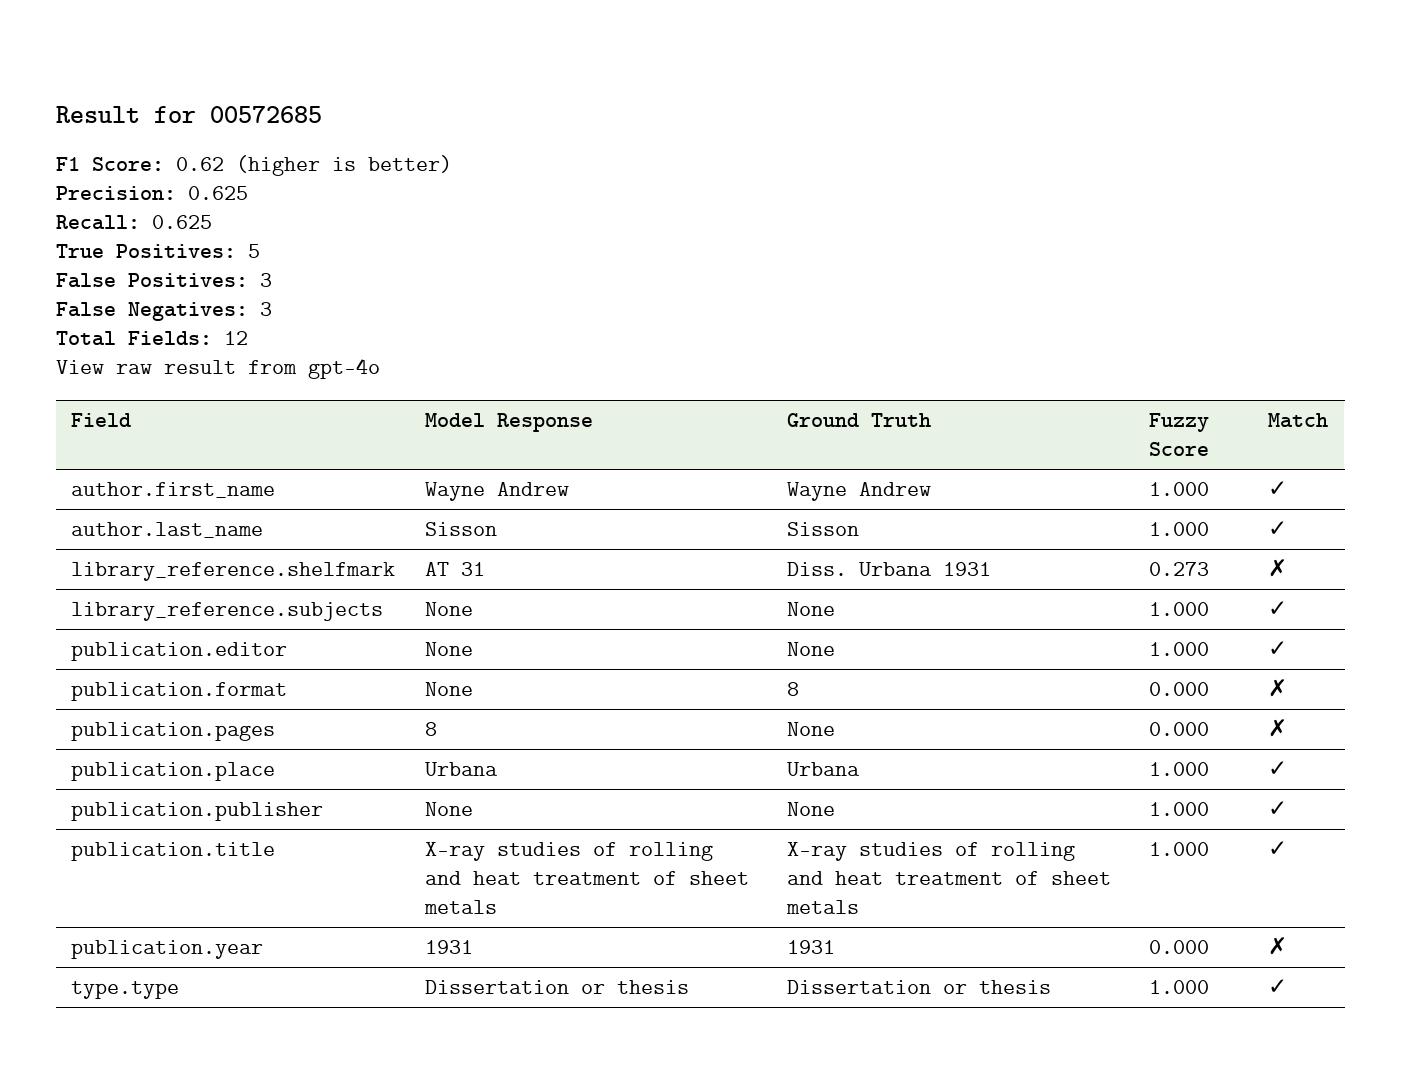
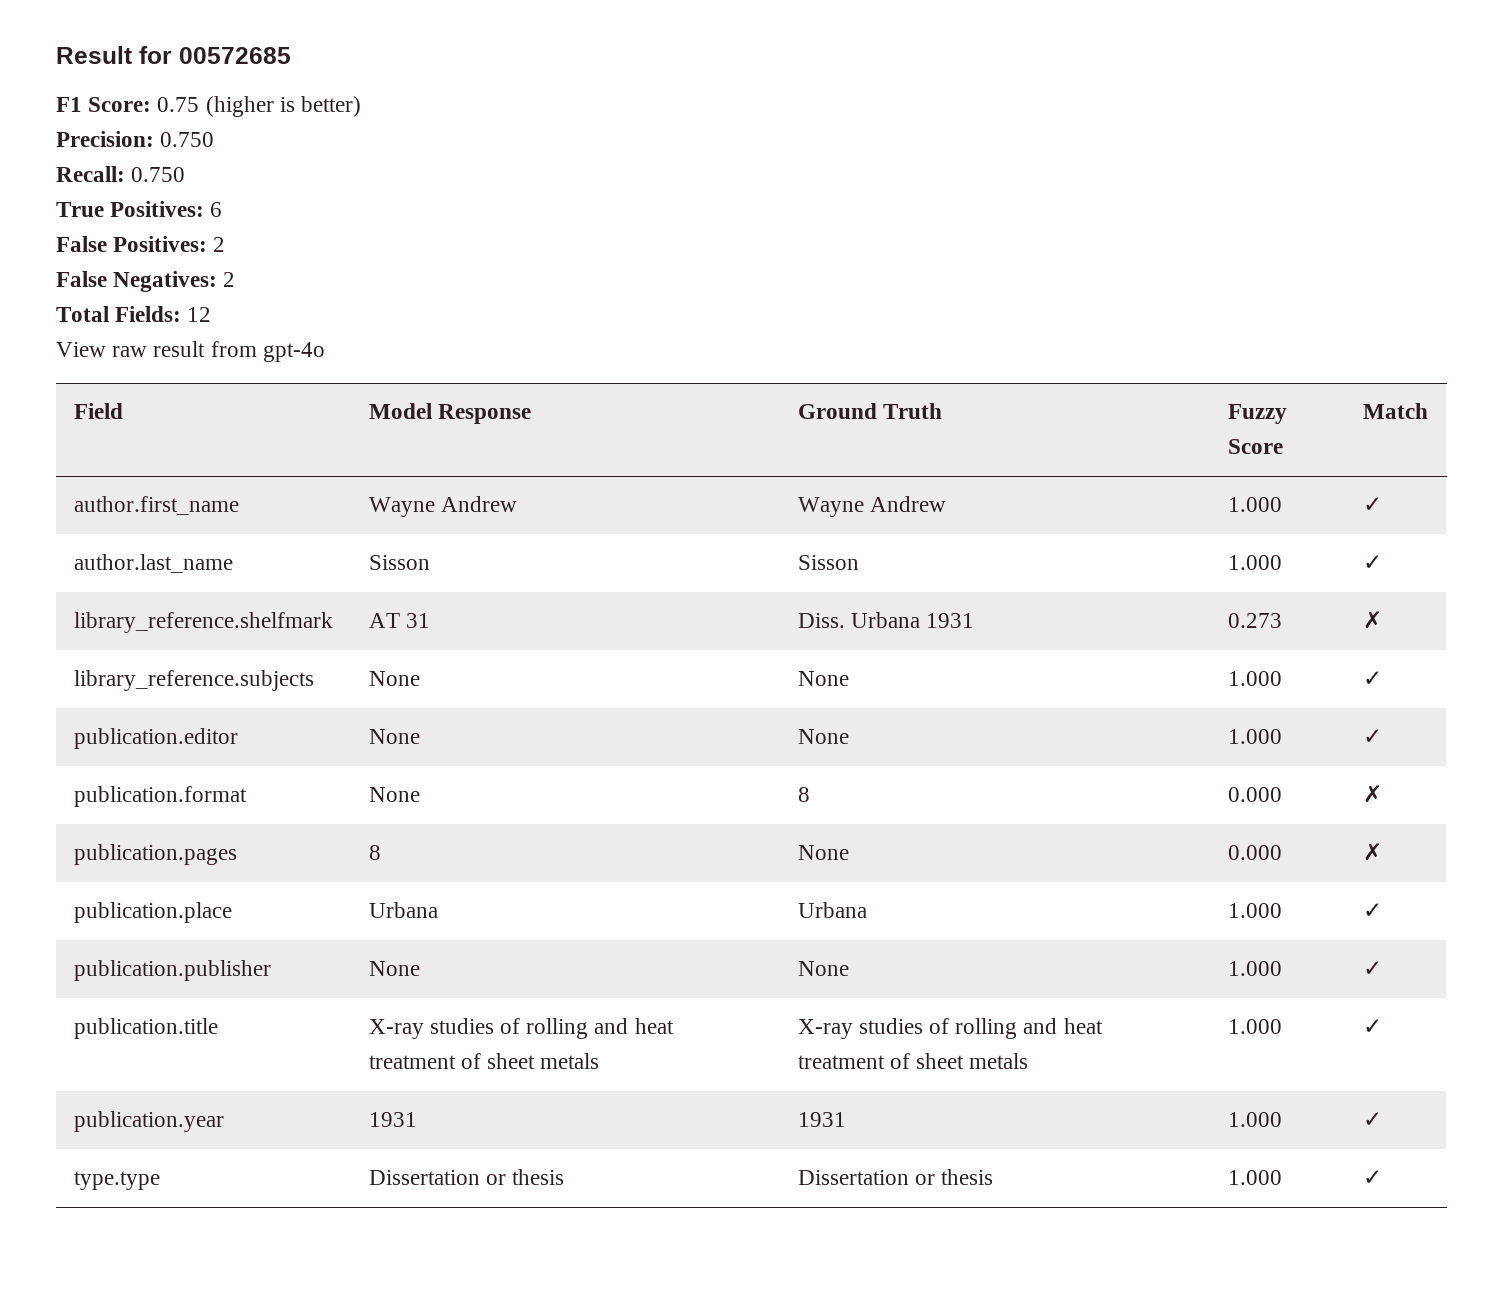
[176,157,224,171] 0.62 -> [157,97,200,112] 0.75
[188,186,248,200] 0.625 -> [160,132,215,147] 0.750
[152,215,212,229] 0.625 -> [131,167,186,182] 0.750
[248,244,260,258] 5 -> [210,202,223,217] 6
[260,273,272,287] 3 -> [213,237,226,252] 2
[260,302,272,316] 3 -> [223,272,236,287] 2
[1149,940,1210,954] [1268,937,1288,955] 0.000 | ✗ -> [1227,1112,1282,1127] [1362,1112,1382,1127] 1.000 | ✓

